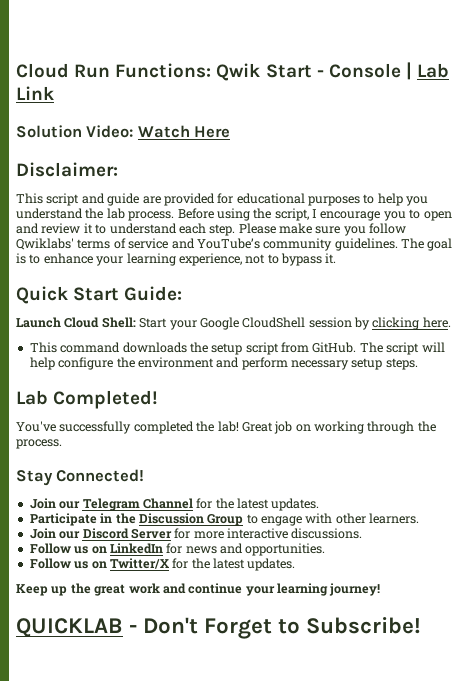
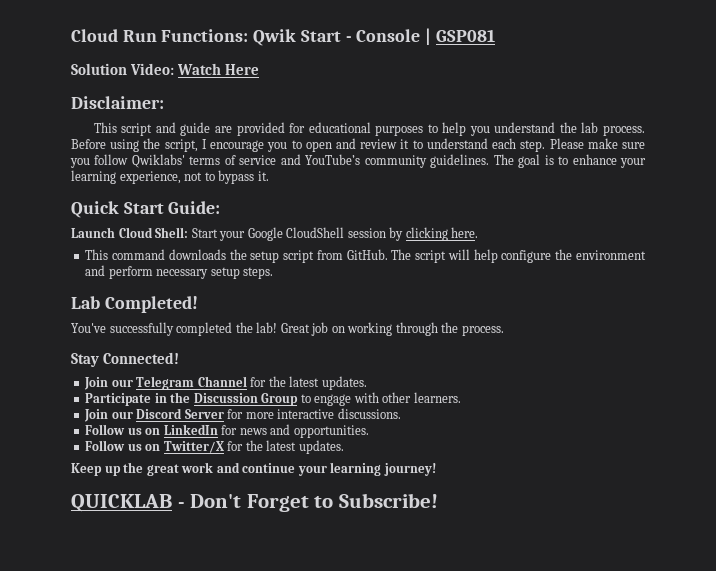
[417,63,450,78] [16,86,54,100] Lab Link -> [435,29,495,42] GSP081

